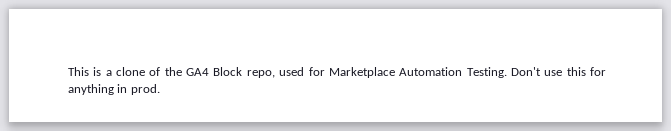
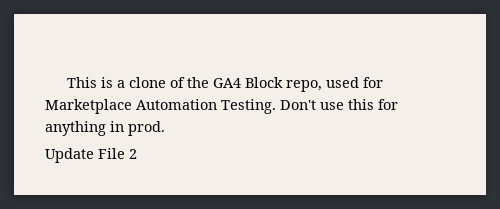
(160, 89) none -> [45,148,137,163] // Update File 2

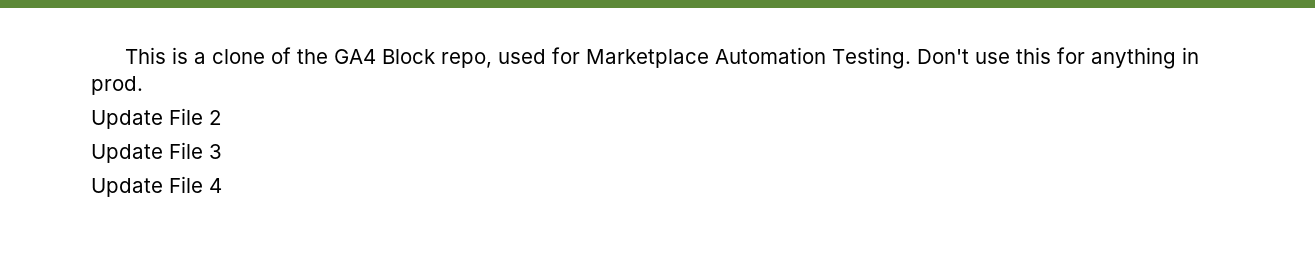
(137, 154) none -> [91,142,222,163] [91,176,222,197] // Update File 3 // Update File 4

